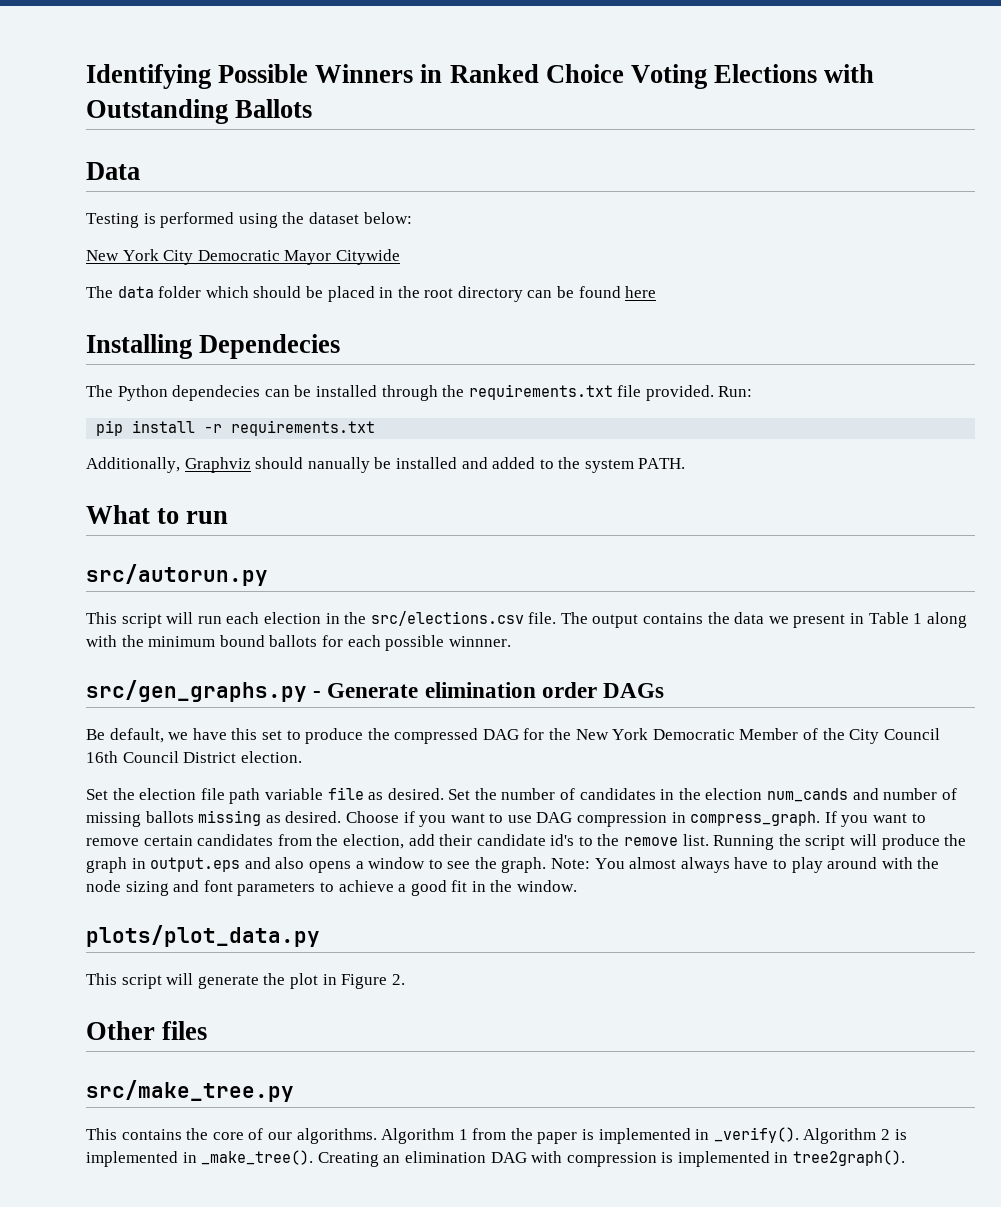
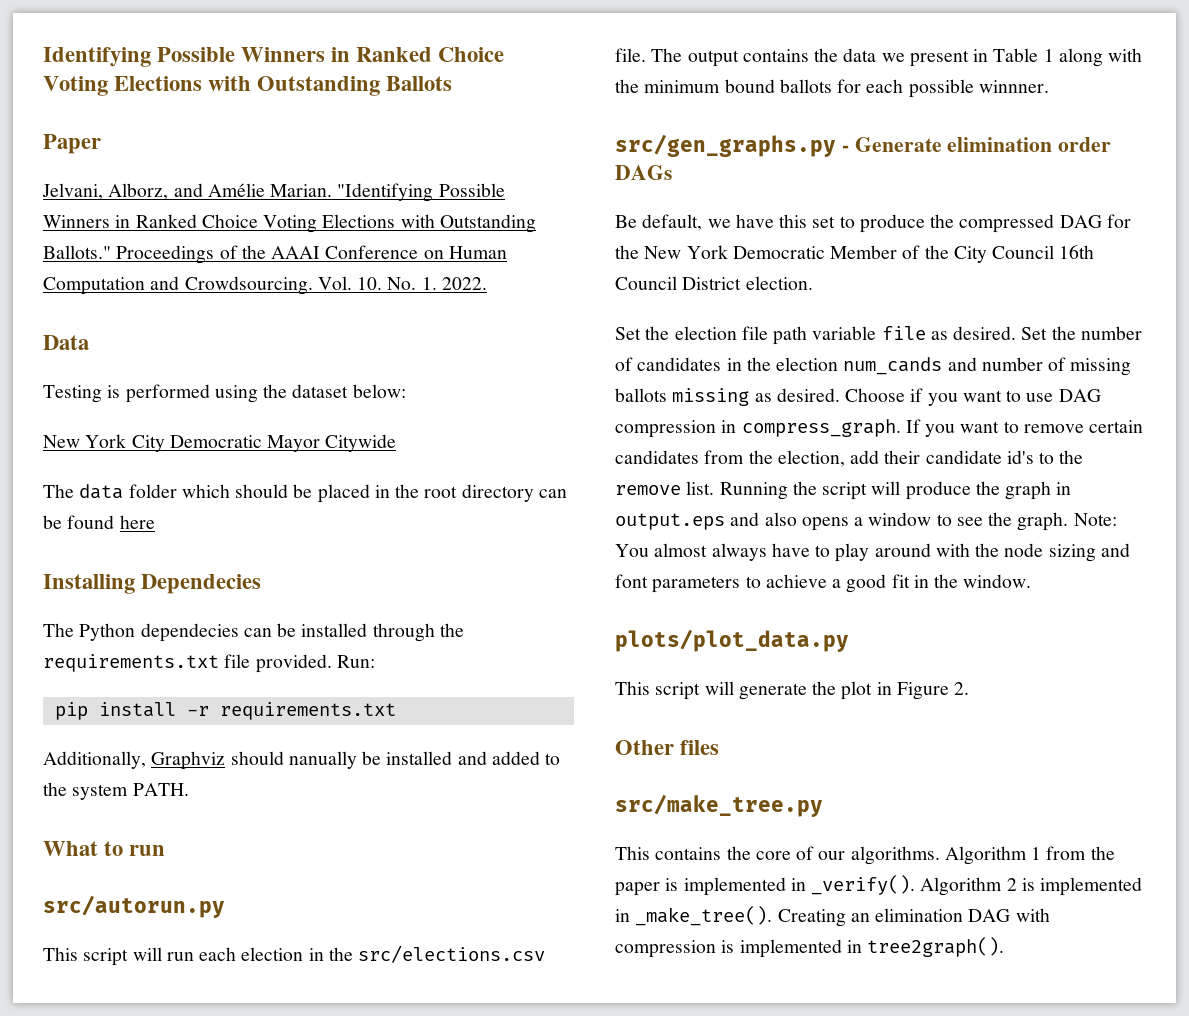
(313, 108) none -> [43,134,101,154] [42,183,505,202] [43,214,536,233] [43,245,507,264] [43,276,487,295] // Paper // Jelvani, Alborz, and Amélie Marian. "Identifying Possible Winners in Ranked Choice Voting Elections with Outstanding Ballots." Proceedings of the AAAI Conference on Human Computation and Crowdsourcing. Vol. 10. No. 1. 2022.

